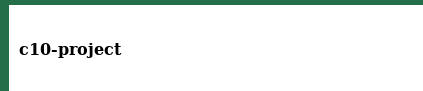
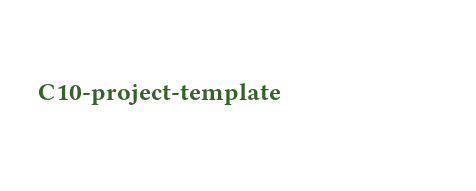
[19,43,122,58] c10-project -> [38,83,281,105] C10-project-template

